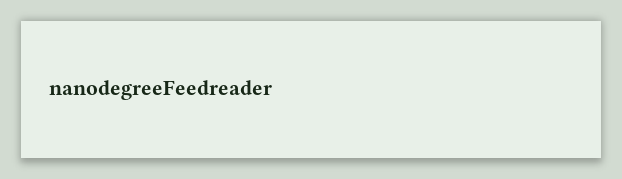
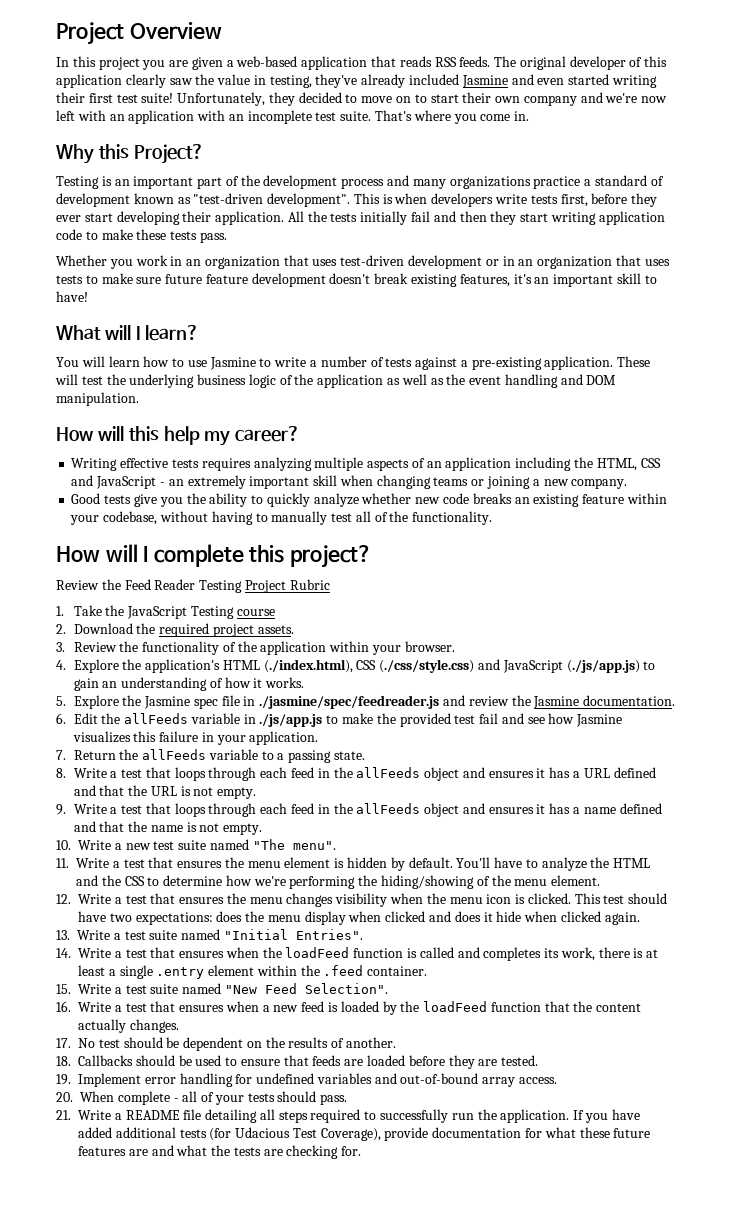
[49,80,272,100] nanodegreeFeedreader -> [56,22,222,45] [56,56,668,70] [56,74,657,88] [56,92,668,106] [56,110,530,124] [56,144,204,164] [56,175,664,189] [56,193,658,207] [56,211,665,225] [56,229,227,243] [56,255,670,269] [56,273,657,287] [56,291,88,302] [56,325,199,341] [56,356,651,370] [55,374,617,388] [56,392,139,406] [56,426,301,446] [71,457,661,471] [71,475,628,489] [71,493,667,507] [70,511,493,525] [56,544,372,568] [56,579,330,593] [56,605,275,619] [56,623,294,637] [56,641,455,655] [56,659,656,673] [73,677,305,691] [56,695,676,709] [56,713,623,727] [72,731,319,745] [56,749,366,763] [56,767,656,781] [73,785,257,799] [56,803,662,817] [73,821,263,835] [56,839,336,850] [56,857,651,871] [76,875,601,889] [56,893,668,907] [78,911,640,925] [56,929,363,940] [56,947,659,961] [78,965,428,979] [56,983,388,994] [56,1001,642,1015] [78,1019,179,1033] [56,1037,397,1051] [56,1055,539,1069] [56,1073,558,1087] [56,1091,348,1105] [56,1109,640,1123] [78,1127,651,1141] [78,1145,362,1159] Project Overview // In this project you are given a web-based application that reads RSS feeds. The original developer of this application clearly saw the value in testing, they've already included Jasmine and even started writing their first test suite! Unfortunately, they decided to move on to start their own company and we're now left with an application with an incomplete test suite. That's where you come in. // Why this Project? // Testing is an important part of the development process and many organizations practice a standard of development known as "test-driven development". This is when developers write tests first, before they ever start developing their application. All the tests initially fail and then they start writing application code to make these tests pass. // Whether you work in an organization that uses test-driven development or in an organization that uses tests to make sure future feature development doesn't break existing features, it's an important skill to have! // What will I learn? // You will learn how to use Jasmine to write a number of tests against a pre-existing application. These will test the underlying business logic of the application as well as the event handling and DOM manipulation. // How will this help my career? // Writing effective tests requires analyzing multiple aspects of an application including the HTML, CSS and JavaScript - an extremely important skill when changing teams or joining a new company. // Good tests give you the ability to quickly analyze whether new code breaks an existing feature within your codebase, without having to manually test all of the functionality. // How will I complete this project? // Review the Feed Reader Testing Project Rubric // 1. Take the JavaScript Testing course // 2. Download the required project assets. // 3. Review the functionality of the application within your browser. // 4. Explore the application's HTML (./index.html), CSS (./css/style.css) and JavaScript (./js/app.js) to gain an understanding of how it works. // 5. Explore the Jasmine spec file in ./jasmine/spec/feedreader.js and review the Jasmine documentation. // 6. Edit the allFeeds variable in ./js/app.js to make the provided test fail and see how Jasmine visualizes this failure in your application. // 7. Return the allFeeds variable to a passing state. // 8. Write a test that loops through each feed in the allFeeds object and ensures it has a URL defined and that the URL is not empty. // 9. Write a test that loops through each feed in the allFeeds object and ensures it has a name defined and that the name is not empty. // 10. Write a new test suite named "The menu". // 11. Write a test that ensures the menu element is hidden by default. You'll have to analyze the HTML and the CSS to determine how we're performing the hiding/showing of the menu element. // 12. Write a test that ensures the menu changes visibility when the menu icon is clicked. This test should have two expectations: does the menu display when clicked and does it hide when clicked again. // 13. Write a test suite named "Initial Entries". // 14. Write a test that ensures when the loadFeed function is called and completes its work, there is at least a single .entry element within the .feed container. // 15. Write a test suite named "New Feed Selection". // 16. Write a test that ensures when a new feed is loaded by the loadFeed function that the content actually changes. // 17. No test should be dependent on the results of another. // 18. Callbacks should be used to ensure that feeds are loaded before they are tested. // 19. Implement error handling for undefined variables and out-of-bound array access. // 20. When complete - all of your tests should pass. // 21. Write a README file detailing all steps required to successfully run the application. If you have added additional tests (for Udacious Test Coverage), provide documentation for what these future features are and what the tests are checking for.

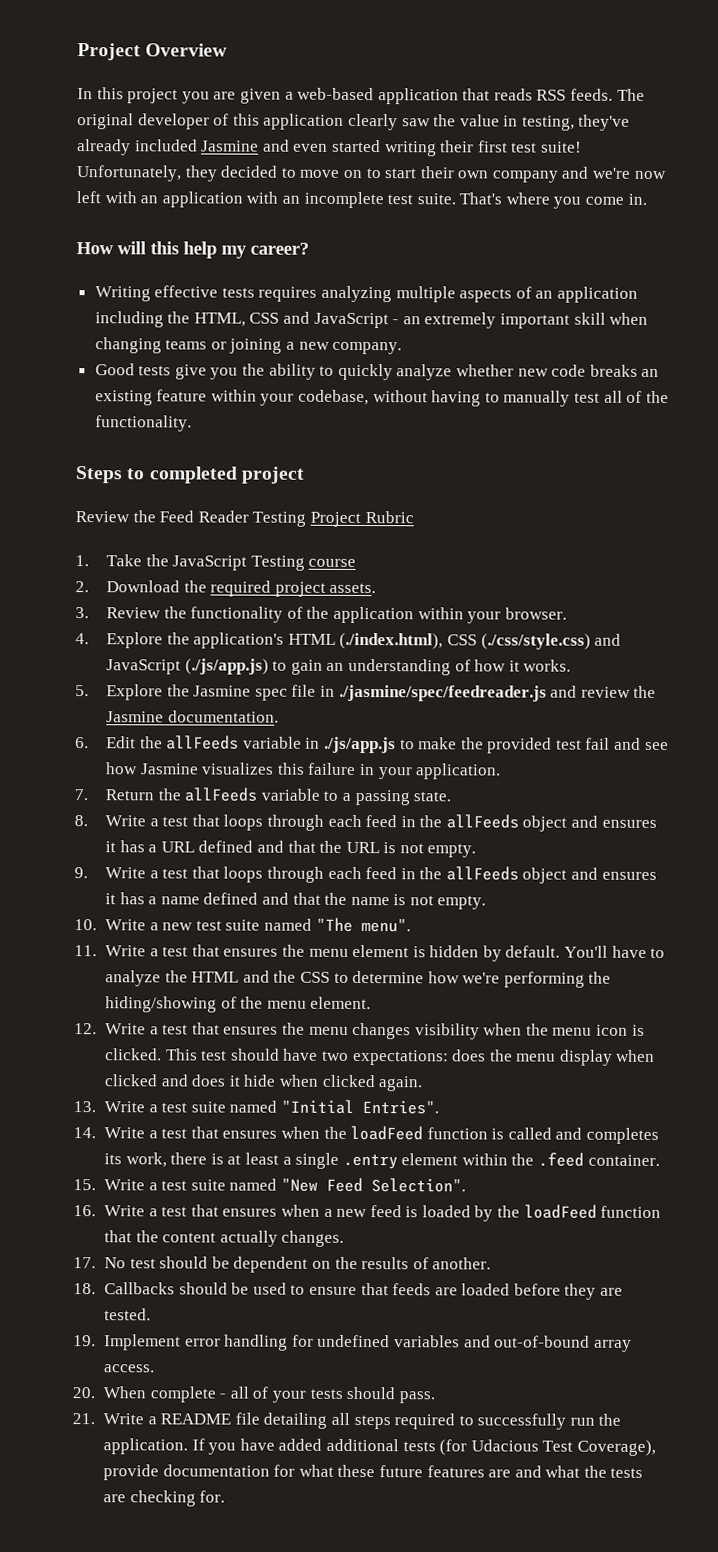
[56,144,204,164] [56,175,664,189] [56,193,658,207] [56,211,665,225] [56,229,227,243] [56,255,670,269] [56,273,657,287] [56,291,88,302] [56,325,199,341] [56,356,651,370] [55,374,617,388] [56,392,139,406] // Why this Project? // Testing is an important part of the development process and many organizations practice a standard of development known as "test-driven development". This is when developers write tests first, before they ever start developing their application. All the tests initially fail and then they start writing application code to make these tests pass. // Whether you work in an organization that uses test-driven development or in an organization that uses tests to make sure future feature development doesn't break existing features, it's an important skill to have! // What will I learn? // You will learn how to use Jasmine to write a number of tests against a pre-existing application. These will test the underlying business logic of the application as well as the event handling and DOM manipulation. -> (647, 199) none
[56,544,372,568] How will I complete this project? -> [75,466,305,484] Steps to completed project

